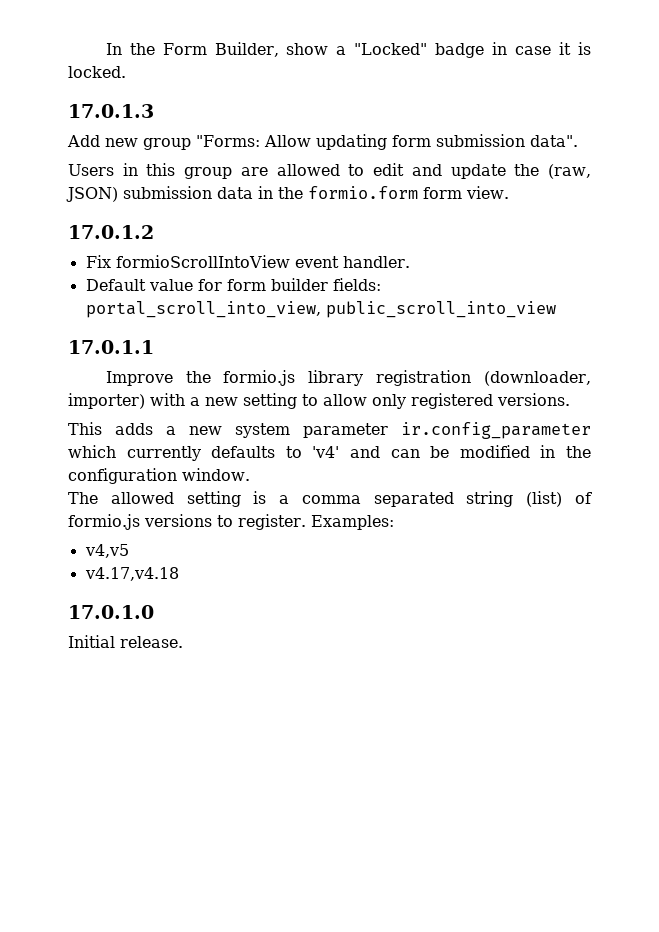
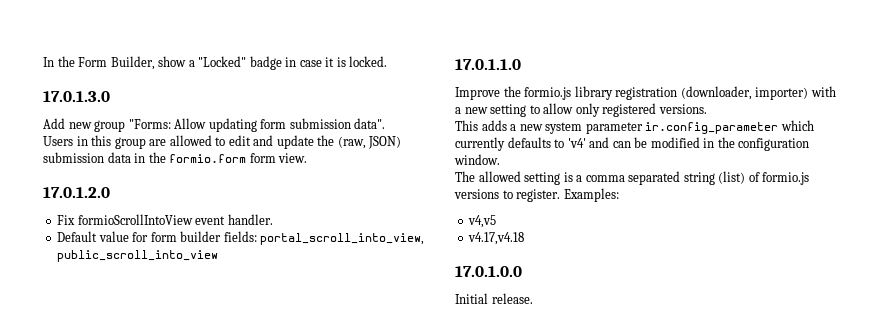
[68,104,154,118] 17.0.1.3 -> [43,91,110,102] 17.0.1.3.0
[68,225,154,239] 17.0.1.2 -> [43,187,110,198] 17.0.1.2.0
[68,340,154,354] 17.0.1.1 -> [455,59,521,70] 17.0.1.1.0
[68,605,154,619] 17.0.1.0 -> [455,266,522,277] 17.0.1.0.0

